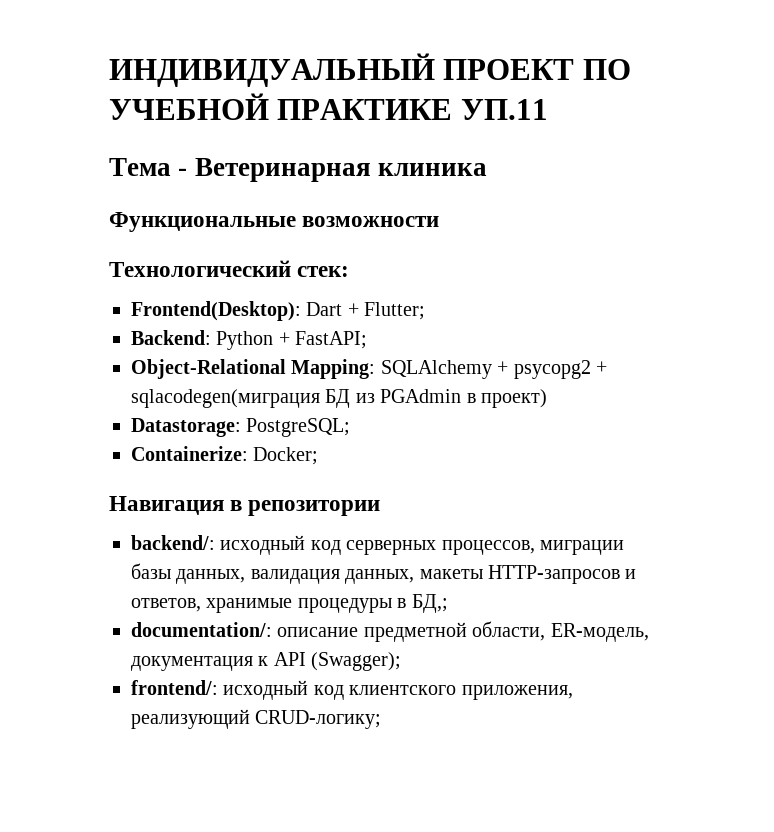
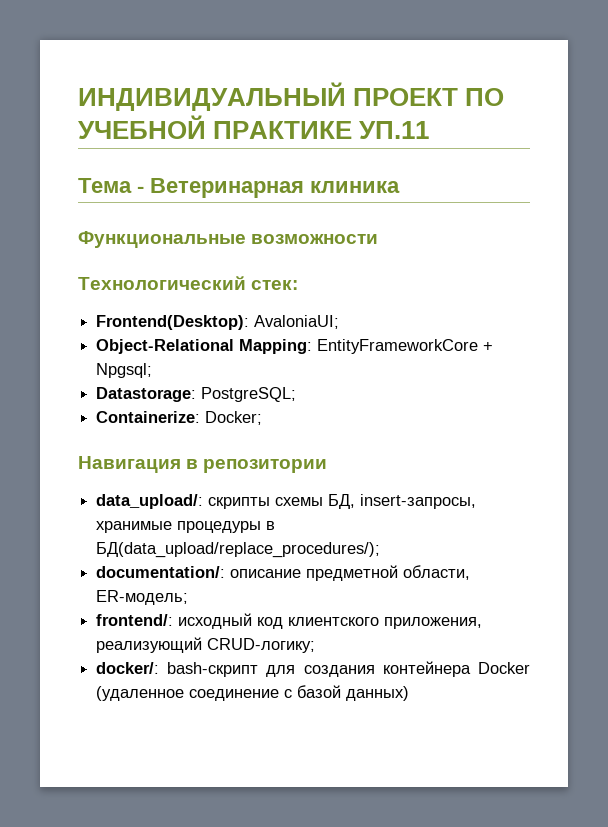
[306,302,426,320] [131,330,368,350] [131,359,607,379] [131,389,547,408] Dart + Flutter; // Backend: Python + FastAPI; // Object-Relational Mapping: SQLAlchemy + psycopg2 + sqlacodegen(миграция БД из PGAdmin в проект) -> [254,315,340,329] [96,339,494,354] [96,363,153,378] AvaloniaUI; // Object-Relational Mapping: EntityFrameworkCore + Npgsql;
[131,535,624,555] [131,563,637,584] [131,598,201,612] backend/: исходный код серверных процессов, миграции базы данных, валидация данных, макеты HTTP-запросов и ответов, -> [96,494,477,509] data_upload/: скрипты схемы БД, insert-запросы,
[411,594,448,613] БД,; -> [96,542,381,558] БД(data_upload/replace_procedures/);
[550,623,649,642] [131,652,402,671] ER-модель, документация к API (Swagger); -> [96,590,189,605] ER-модель;
(382, 719) none -> [96,661,530,677] [96,685,410,701] // docker/: bash-скрипт для создания контейнера Docker (удаленное соединение с базой данных)

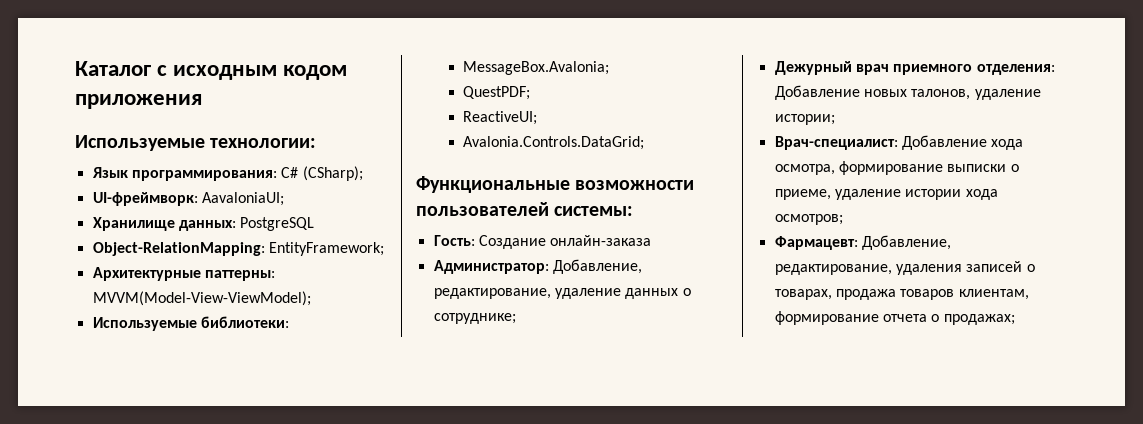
[78,82,505,111] [78,115,430,139] [78,178,400,198] [78,231,379,248] [78,276,299,290] [96,315,340,330] [96,339,494,354] [96,363,153,378] [96,387,297,402] [96,411,263,425] [78,456,328,473] [96,494,477,509] [96,521,276,533] [96,542,381,558] [96,565,471,581] [96,590,189,605] [96,613,483,629] [96,637,316,653] [96,661,530,677] [96,685,410,701] ИНДИВИДУАЛЬНЫЙ ПРОЕКТ ПО УЧЕБНОЙ ПРАКТИКЕ УП.11 // Тема - Ветеринарная клиника // Функциональные возможности // Технологический стек: // Frontend(Desktop): AvaloniaUI; // Object-Relational Mapping: EntityFrameworkCore + Npgsql; // Datastorage: PostgreSQL; // Containerize: Docker; // Навигация в репозитории // data_upload/: скрипты схемы БД, insert-запросы, хранимые процедуры в БД(data_upload/replace_procedures/); // documentation/: описание предметной области, ER-модель; // frontend/: исходный код клиентского приложения, реализующий CRUD-логику; // docker/: bash-скрипт для создания контейнера Docker (удаленное соединение с базой данных) -> [75,61,348,80] [75,94,202,109] [75,135,317,151] [91,166,363,181] [92,192,284,206] [92,217,315,231] [92,242,384,256] [92,267,275,281] [92,291,311,306] [92,316,289,331] [462,61,609,75] [462,86,530,100] [462,111,537,125] [462,136,644,150] [416,176,695,193] [416,202,634,216] [433,235,652,249] [433,259,642,274] [433,288,691,299] [433,313,516,324] [774,61,1055,75] [774,85,1041,100] [774,114,835,125] [774,135,1024,150] [774,161,1019,175] [774,189,998,200] [774,214,843,225] [774,235,951,250] [774,261,1035,275] [774,289,1029,300] [774,311,1015,325] Каталог с исходным кодом приложения // Используемые технологии: // Язык программирования: C# (CSharp); // UI-фреймворк: AavaloniaUI; // Хранилище данных: PostgreSQL // Object-RelationMapping: EntityFramework; // Архитектурные паттерны: MVVM(Model-View-ViewModel); // Используемые библиотеки: // MessageBox.Avalonia; // QuestPDF; // ReactiveUI; // Avalonia.Controls.DataGrid; // Функциональные возможности пользователей системы: // Гость: Создание онлайн-заказа // Администратор: Добавление, редактирование, удаление данных о сотруднике; // Дежурный врач приемного отделения: Добавление новых талонов, удаление истории; // Врач-специалист: Добавление хода осмотра, формирование выписки о приеме, удаление истории хода осмотров; // Фармацевт: Добавление, редактирование, удаления записей о товарах, продажа товаров клиентам, формирование отчета о продажах;

